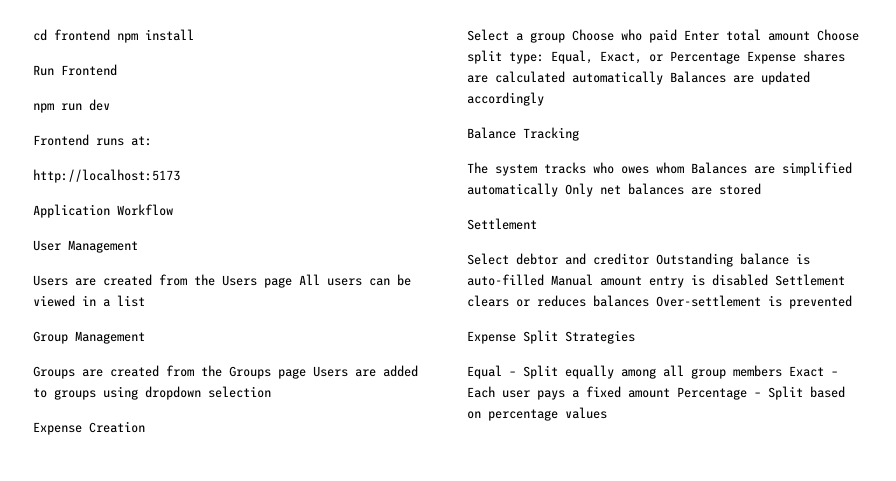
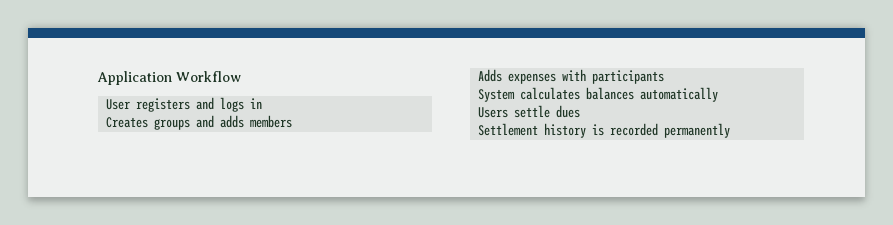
[33,29,194,43] [33,64,117,76] [33,99,110,113] [33,134,152,146] [33,169,180,183] [33,204,173,218] [33,240,138,253] [33,274,411,288] [33,295,145,307] [33,331,145,344] [33,365,418,379] [33,386,271,400] [33,421,145,435] [467,29,859,43] [467,50,845,64] [467,71,810,85] [467,92,544,106] [467,127,579,141] [467,162,852,176] [467,183,761,197] [467,218,537,230] [467,253,810,267] [467,274,845,288] [467,295,852,309] [467,330,635,344] [467,365,838,379] [467,386,845,400] [467,407,607,421] cd frontend npm install // Run Frontend // npm run dev // Frontend runs at: // http://localhost:5173 // Application Workflow // User Management // Users are created from the Users page All users can be viewed in a list // Group Management // Groups are created from the Groups page Users are added to groups using dropdown selection // Expense Creation // Select a group Choose who paid Enter total amount Choose split type: Equal, Exact, or Percentage Expense shares are calculated automatically Balances are updated accordingly // Balance Tracking // The system tracks who owes whom Balances are simplified automatically Only net balances are stored // Settlement // Select debtor and creditor Outstanding balance is auto-filled Manual amount entry is disabled Settlement clears or reduces balances Over-settlement is prevented // Expense Split Strategies // Equal – Split equally among all group members Exact – Each user pays a fixed amount Percentage – Split based on percentage values -> [97,71,241,85] [106,97,263,112] [106,115,293,130] [478,69,665,84] [478,87,719,102] [478,105,581,118] [478,123,731,138] Application Workflow // User registers and logs in // Creates groups and adds members // Adds expenses with participants // System calculates balances automatically // Users settle dues // Settlement history is recorded permanently

